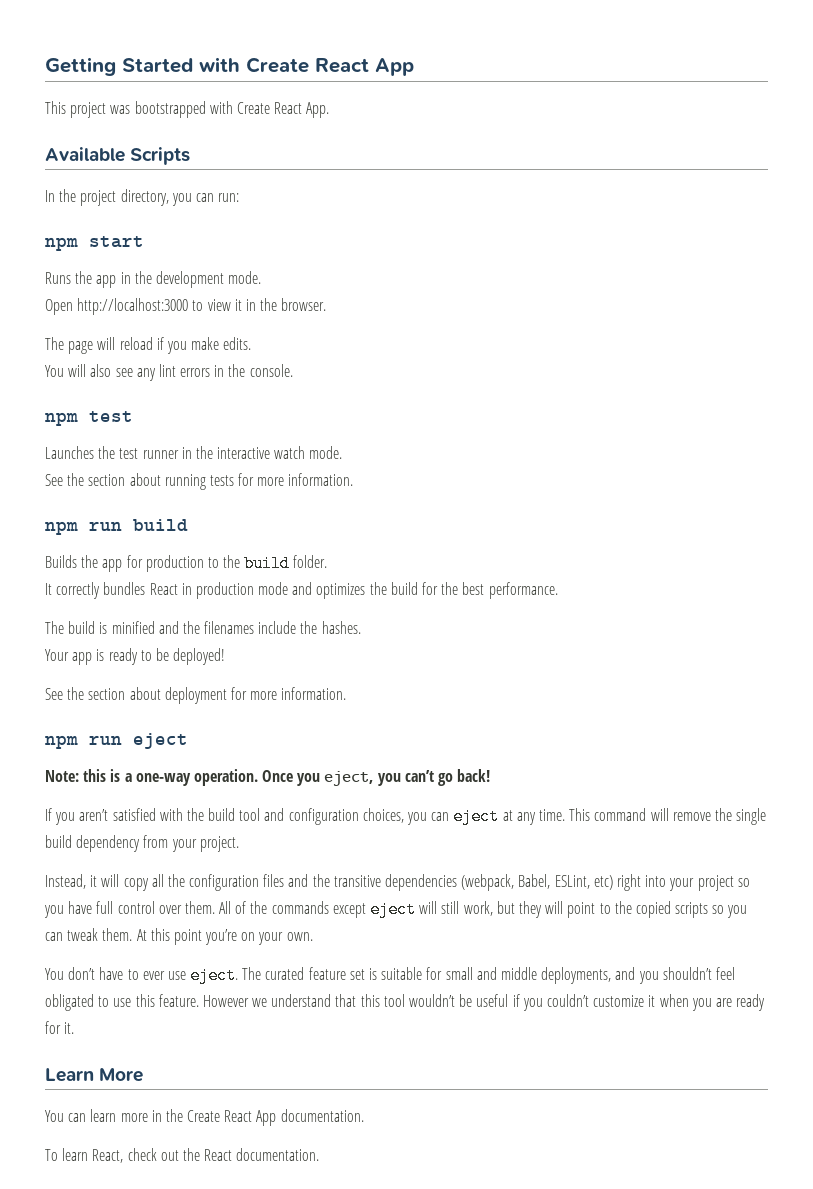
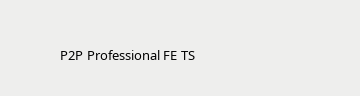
[45,57,414,76] [45,101,330,118] [45,147,191,165] [45,189,240,206] [45,236,144,251] [45,271,262,288] [45,298,327,315] [45,337,252,354] [45,364,293,381] [45,411,133,426] [45,446,343,459] [45,473,354,490] [45,519,188,535] [45,555,328,572] [45,582,558,599] [45,621,361,634] [45,648,226,665] [45,687,347,704] [45,733,188,749] [45,769,491,786] [45,808,767,825] [45,835,239,852] [45,874,750,891] [44,901,748,918] [45,928,313,945] [45,967,735,984] [45,994,766,1011] [45,1021,75,1034] [45,1068,144,1082] [45,1109,364,1126] [45,1148,320,1163] Getting Started with Create React App // This project was bootstrapped with Create React App. // Available Scripts // In the project directory, you can run: // npm start // Runs the app in the development mode. // Open http://localhost:3000 to view it in the browser. // The page will reload if you make edits. // You will also see any lint errors in the console. // npm test // Launches the test runner in the interactive watch mode. // See the section about running tests for more information. // npm run build // Builds the app for production to the build folder. // It correctly bundles React in production mode and optimizes the build for the best performance. // The build is minified and the filenames include the hashes. // Your app is ready to be deployed! // See the section about deployment for more information. // npm run eject // Note: this is a one-way operation. Once you eject, you can’t go back! // If you aren’t satisfied with the build tool and configuration choices, you can eject at any time. This command will remove the single build dependency from your project. // Instead, it will copy all the configuration files and the transitive dependencies (webpack, Babel, ESLint, etc) right into your project so you have full control over them. All of the commands except eject will still work, but they will point to the copied scripts so you can tweak them. At this point you’re on your own. // You don’t have to ever use eject. The curated feature set is suitable for small and middle deployments, and you shouldn’t feel obligated to use this feature. However we understand that this tool wouldn’t be useful if you couldn’t customize it when you are ready for it. // Learn More // You can learn more in the Create React App documentation. // To learn React, check out the React documentation. -> [60,50,195,60] P2P Professional FE TS

